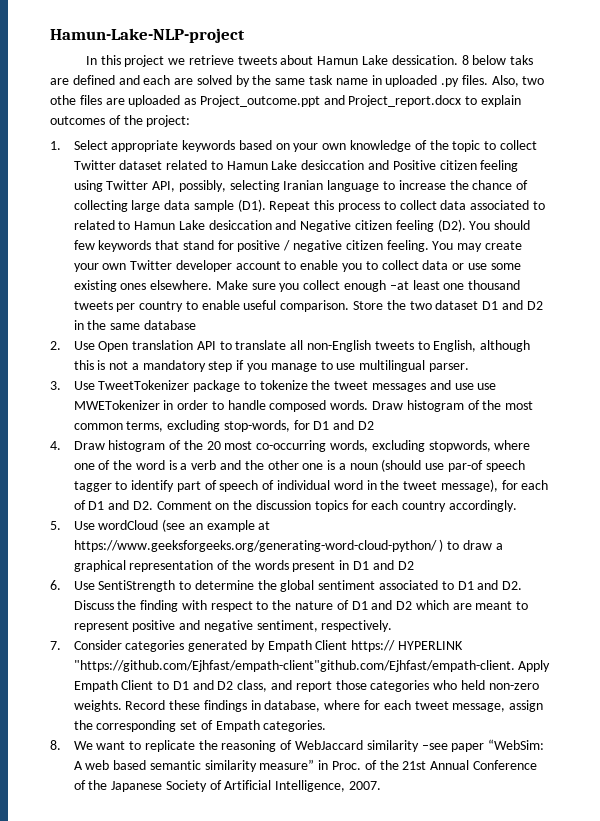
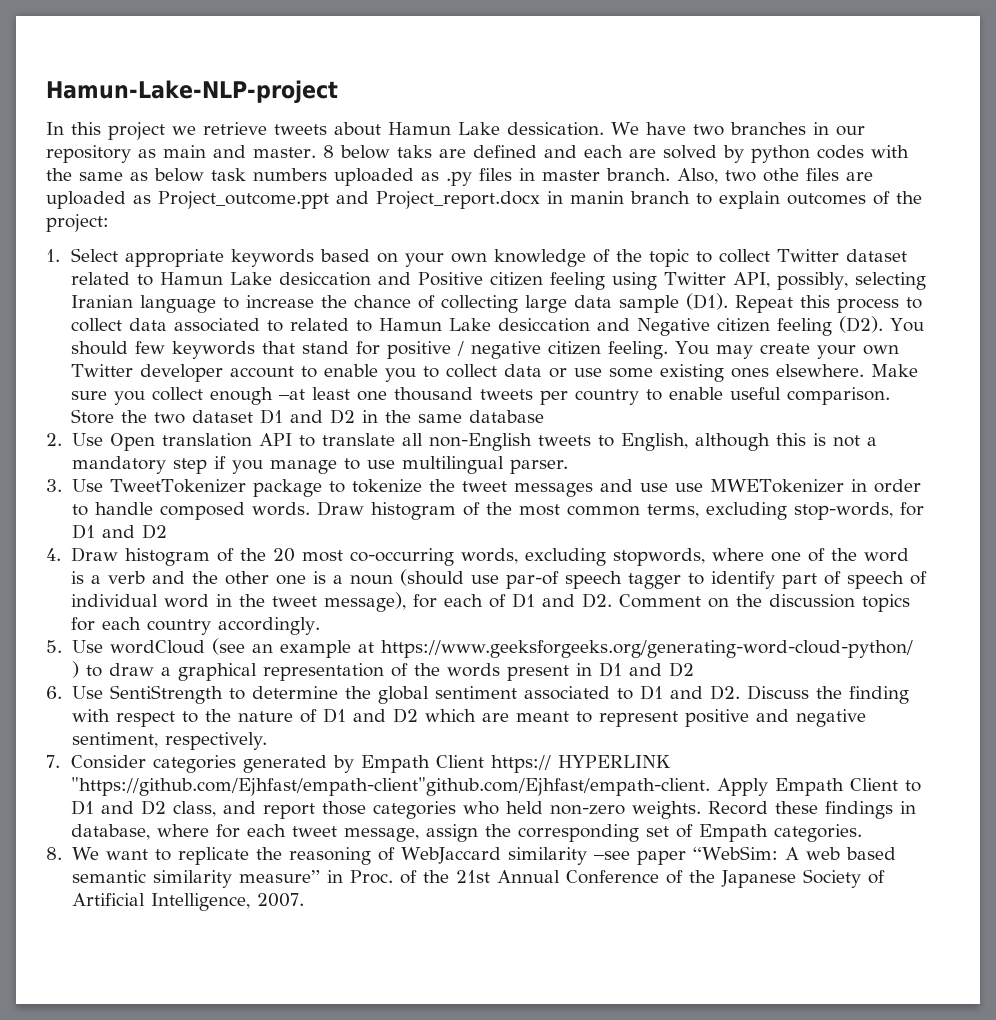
(458, 60) none -> [611,122,865,136] [46,145,316,163] We have two branches in our repository as main and master.
[252,75,488,87] the same task name in uploaded .py files. -> [750,145,909,163] [46,168,670,186] python codes with the same as below task numbers uploaded as .py files in master branch.
(462, 101) none -> [547,191,690,204] in manin branch

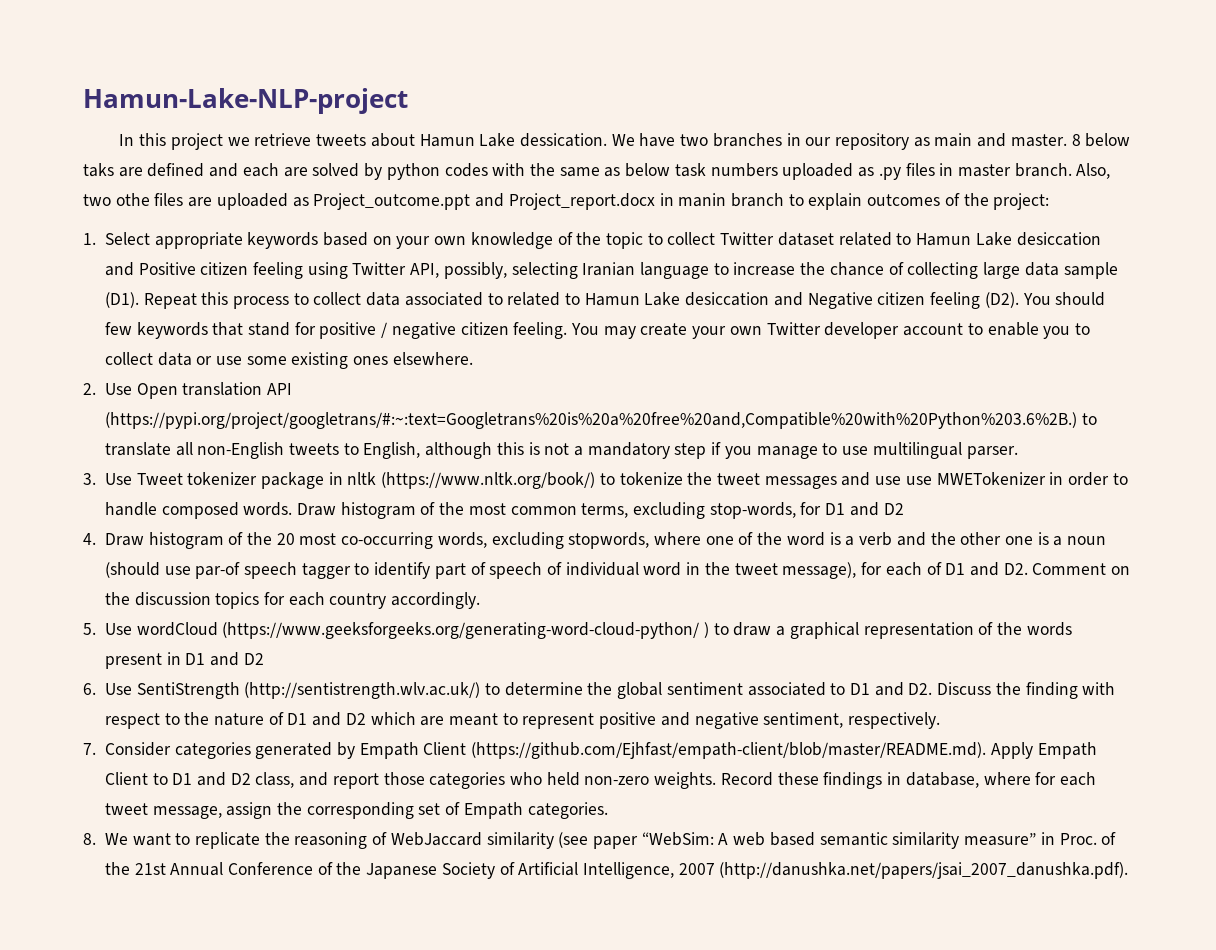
[871,364,919,377] [71,387,891,405] [71,409,545,424] Make sure you collect enough –at least one thousand tweets per country to enable useful comparison. Store the two dataset D1 and D2 in the same database -> (473, 358) none
(292, 439) none -> [104,412,1077,429] (https://pypi.org/project/googletrans/#:~:text=Googletrans%20is%20a%20free%20and,Compatible%20with%20Python%203.6%2B.)
[109,479,323,497] TweetTokenizer package -> [136,472,596,489] Tweet tokenizer package in nltk (https://www.nltk.org/book/)
[211,638,914,658] (see an example at https://www.geeksforgeeks.org/generating-word-cloud-python/ -> [222,622,700,639] (https://www.geeksforgeeks.org/generating-word-cloud-python/
(223, 694) none -> [244,682,481,699] (http://sentistrength.wlv.ac.uk/)
[491,755,672,773] [71,777,711,796] https:// HYPERLINK "https://github.com/Ejhfast/empath-client"github.com/Ejhfast/empath-client. -> [471,742,987,759] (https://github.com/Ejhfast/empath-client/blob/master/README.md).
[594,851,631,860] –see -> [558,832,589,848] (see
[256,893,304,907] 2007. -> [678,862,1129,879] 2007 (http://danushka.net/papers/jsai_2007_danushka.pdf).

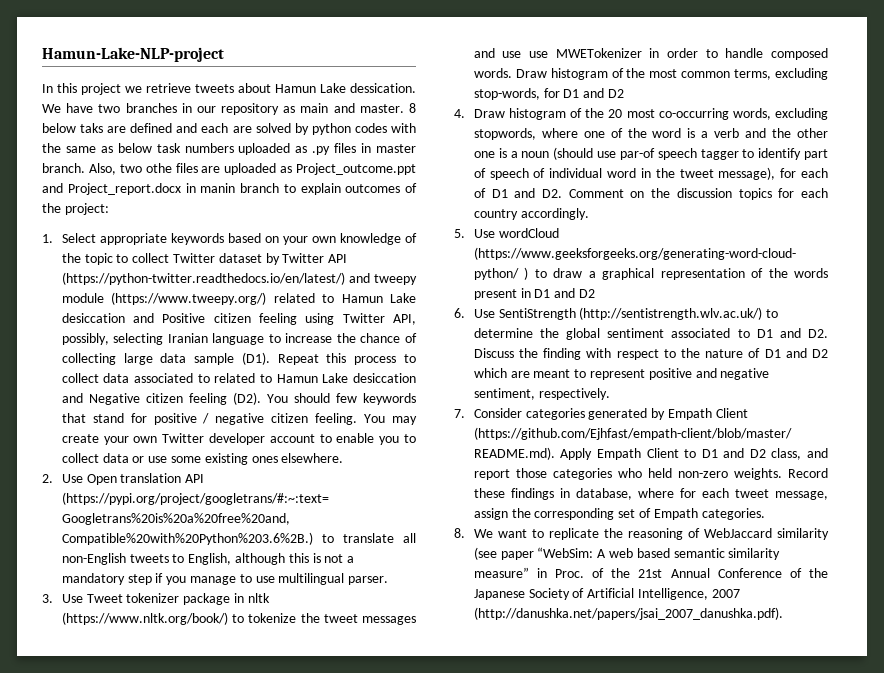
(834, 239) none -> [265,253,348,265] [61,272,417,285] [61,292,267,305] by Twitter API (https://python-twitter.readthedocs.io/en/latest/) and tweepy module (https://www.tweepy.org/)

